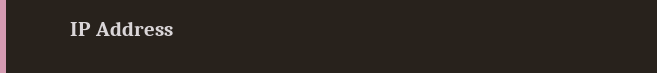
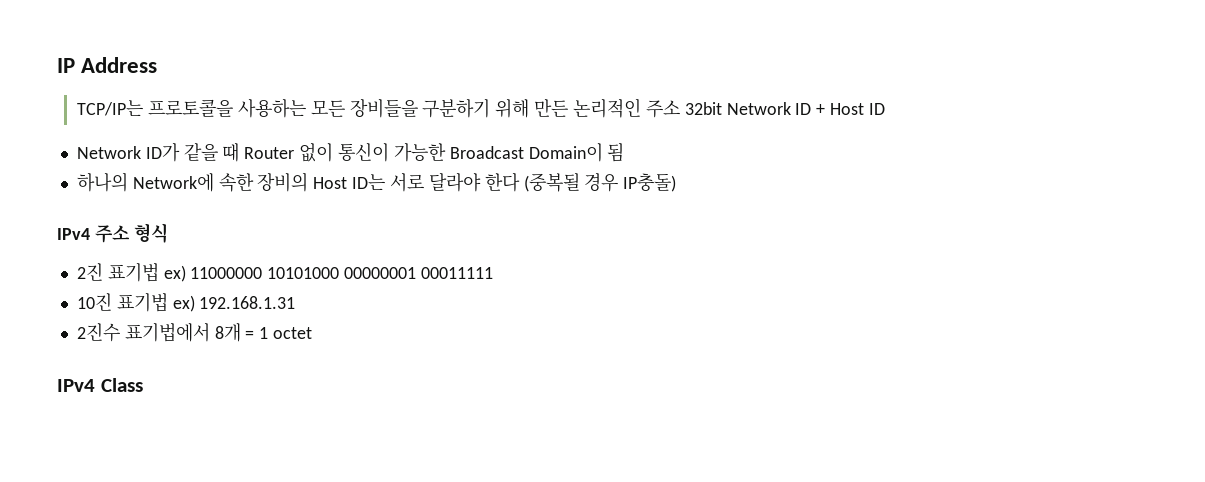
(173, 28) none -> [77,98,885,118] [76,143,625,162] [76,172,677,192] [57,223,168,243] [76,263,493,282] [76,293,296,312] [76,323,313,342] [57,378,143,392] // TCP/IP는 프로토콜을 사용하는 모든 장비들을 구분하기 위해 만든 논리적인 주소 32bit Network ID + Host ID // Network ID가 같을 때 Router 없이 통신이 가능한 Broadcast Domain이 됨 // 하나의 Network에 속한 장비의 Host ID는 서로 달라야 한다 (중복될 경우 IP충돌) // IPv4 주소 형식 // 2진 표기법 ex) 11000000 10101000 00000001 00011111 // 10진 표기법 ex) 192.168.1.31 // 2진수 표기법에서 8개 = 1 octet // IPv4 Class

